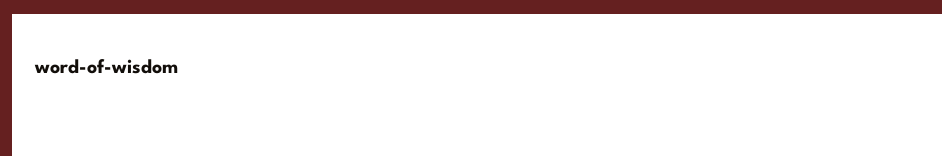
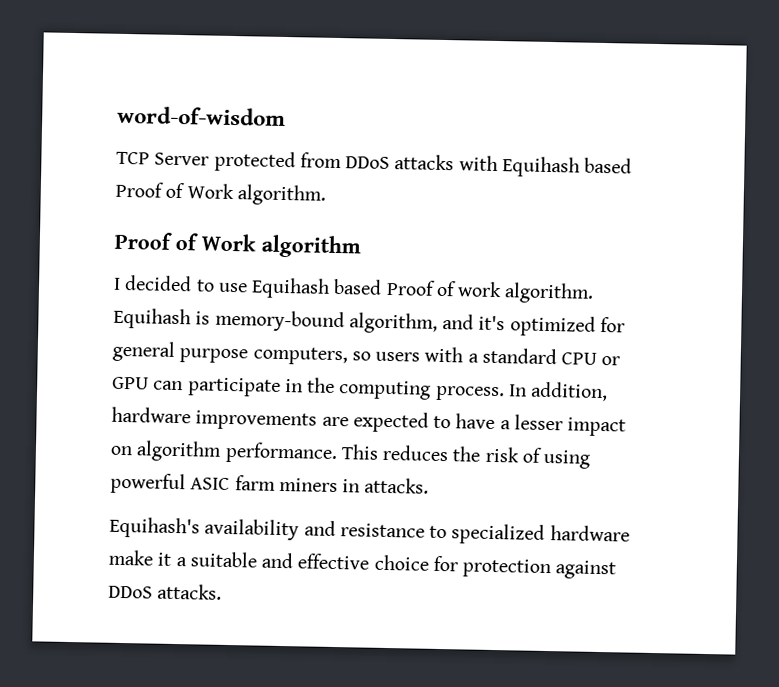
(178, 66) none -> [116,150,633,178] [115,181,326,206] [114,231,362,259] [113,275,595,304] [113,307,625,337] [112,340,621,366] [112,376,609,402] [111,406,627,437] [110,440,592,469] [110,472,430,495] [109,516,630,545] [108,549,617,580] [108,583,223,600] // TCP Server protected from DDoS attacks with Equihash based Proof of Work algorithm. // Proof of Work algorithm // I decided to use Equihash based Proof of work algorithm. Equihash is memory-bound algorithm, and it's optimized for general purpose computers, so users with a standard CPU or GPU can participate in the computing process. In addition, hardware improvements are expected to have a lesser impact on algorithm performance. This reduces the risk of using powerful ASIC farm miners in attacks. // Equihash's availability and resistance to specialized hardware make it a suitable and effective choice for protection against DDoS attacks.

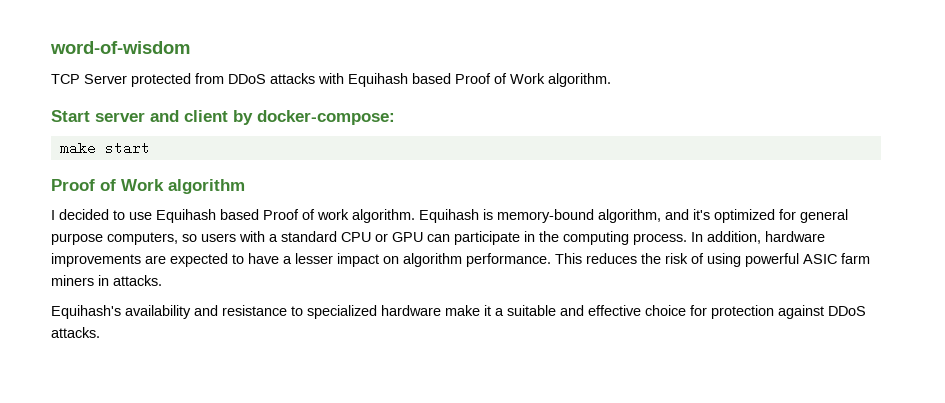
(326, 195) none -> [51,110,395,125] [59,141,150,155] // Start server and client by docker-compose: // make start

